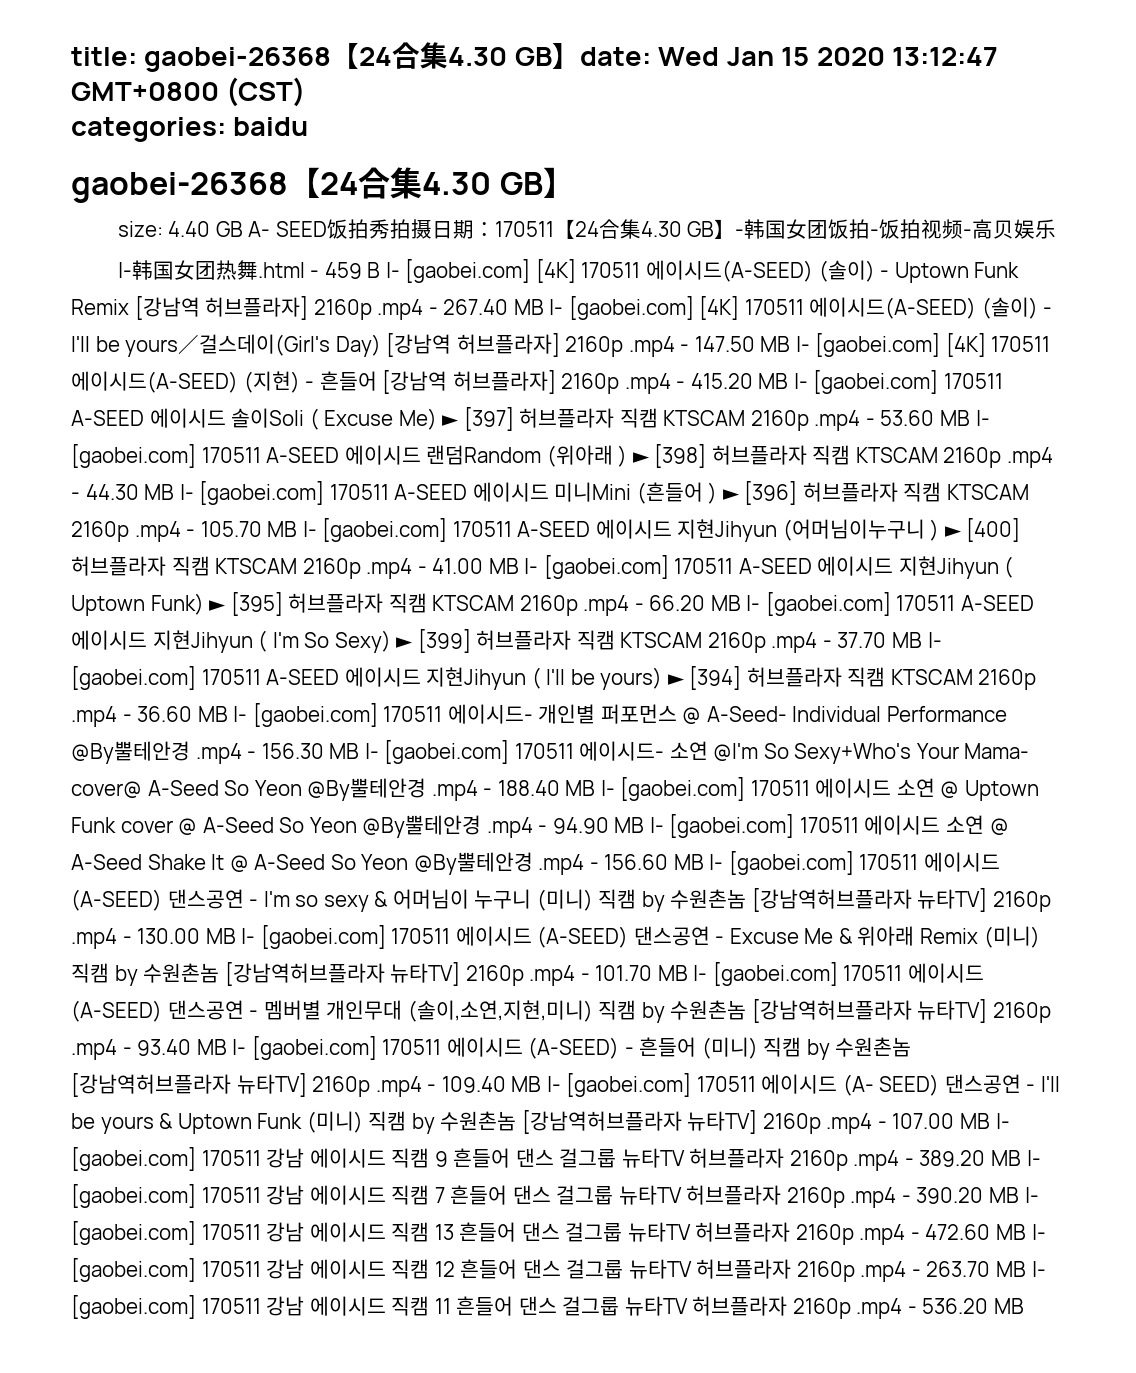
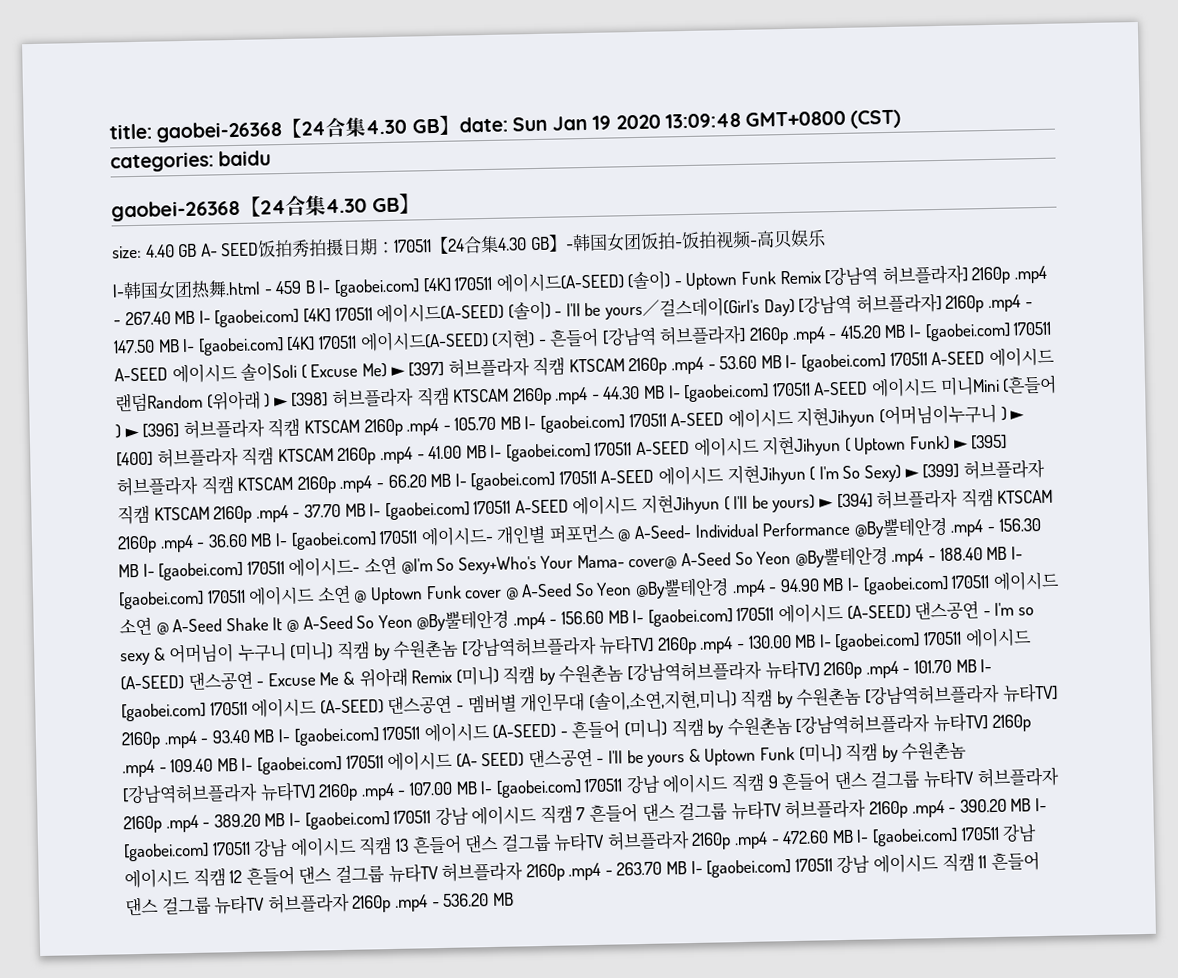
[658,47,998,66] Wed Jan 15 2020 13:12:47 -> [511,112,741,132] Sun Jan 19 2020 13:09:48

